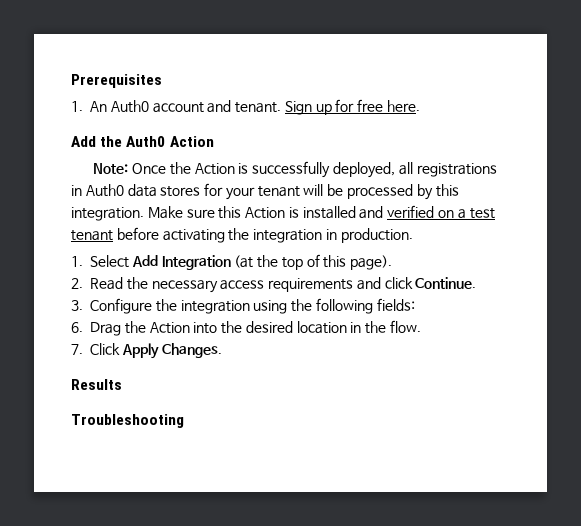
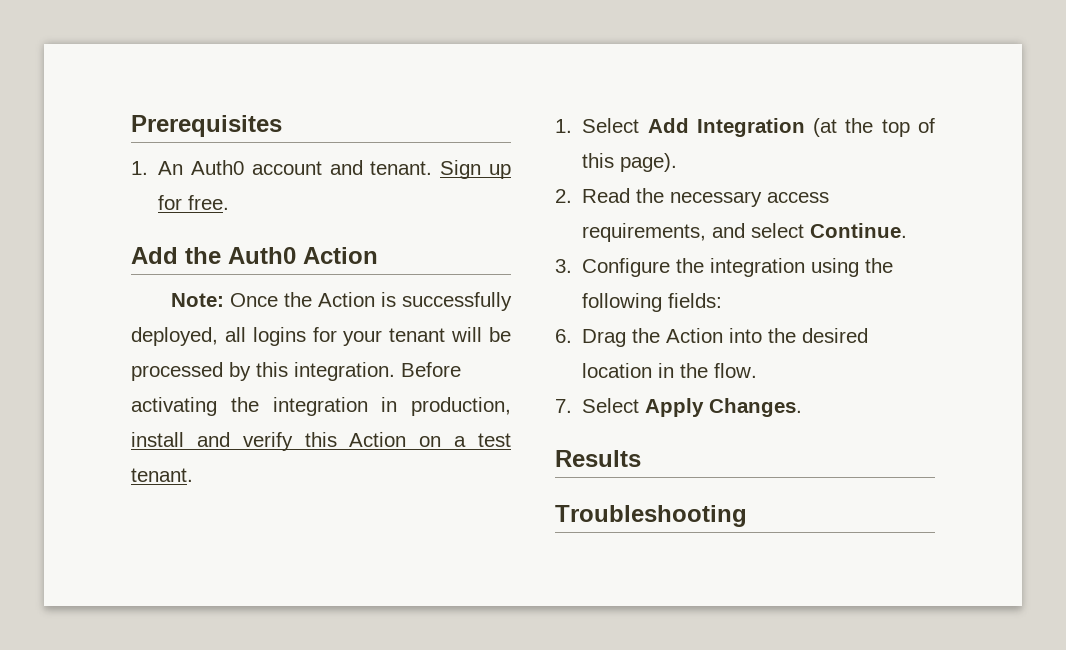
[357,99,421,112] free here. -> [188,195,230,210] free.
[416,163,497,177] [71,184,201,197] registrations in Auth0 data stores -> [252,327,306,346] logins
[147,205,495,219] [71,227,413,243] Make sure this Action is installed and verified on a test tenant before activating the integration in production. -> [401,362,461,377] [131,397,511,416] [131,432,511,451] [131,468,193,482] Before activating the integration in production, install and verify this Action on a test tenant.
[268,277,413,292] requirements and click -> [582,223,805,242] requirements, and select
[90,343,120,355] Click -> [582,398,640,413] Select

